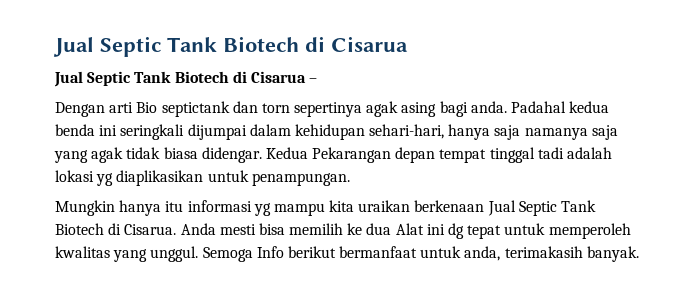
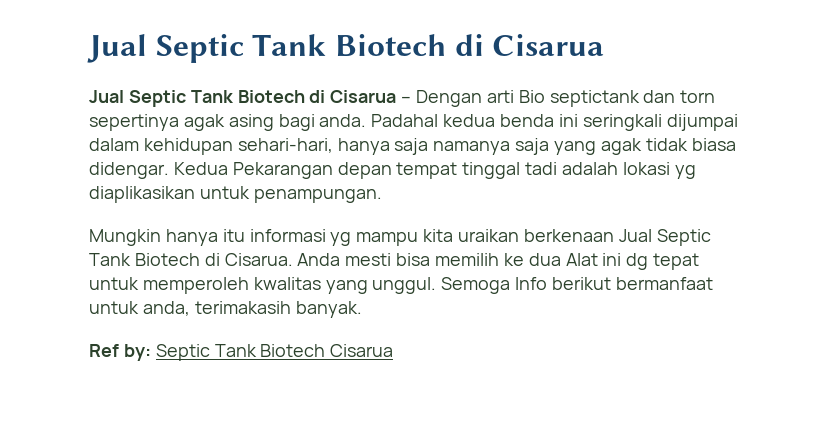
(318, 80) // -> (412, 99) none
(639, 254) none -> [89,344,394,361] // Ref by: Septic Tank Biotech Cisarua

